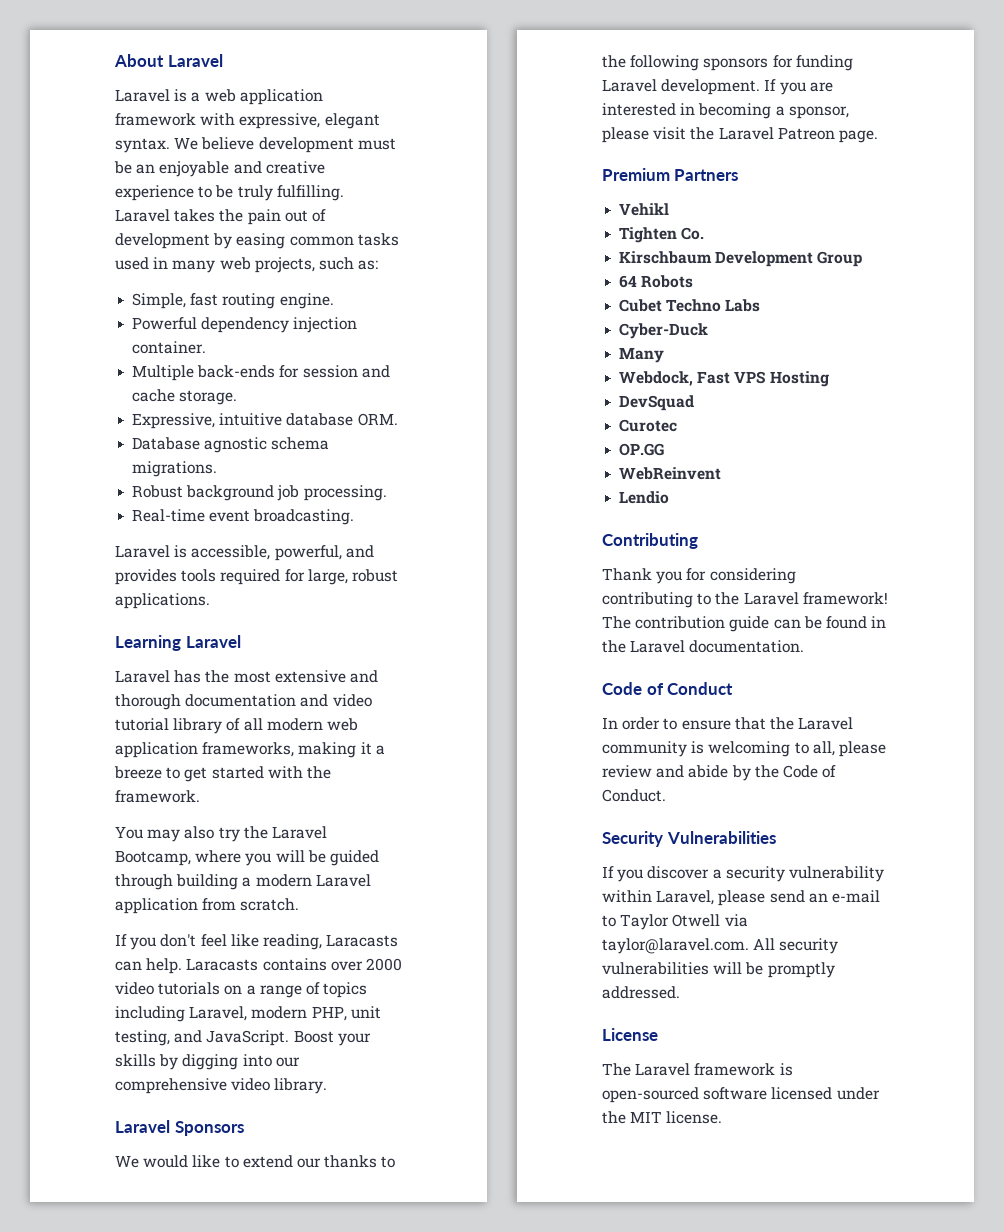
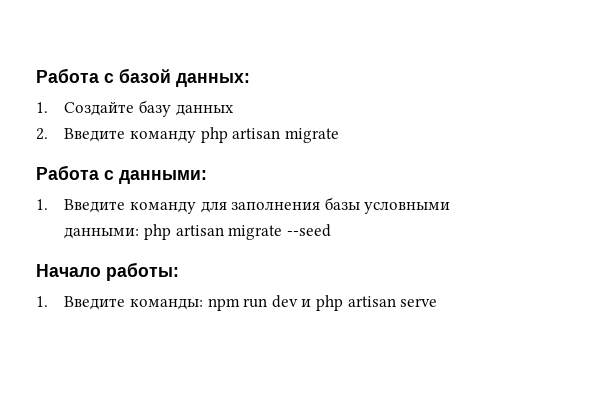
[114,54,223,67] [115,89,323,105] [115,113,380,129] [115,137,396,153] [114,161,325,177] [115,185,344,201] [115,209,326,225] [115,233,399,249] [115,257,379,273] [132,293,334,309] [132,317,358,333] [132,341,207,354] [132,365,390,381] [132,389,238,405] [132,413,398,429] [132,437,330,453] [132,461,218,477] [132,485,387,501] [132,509,355,525] [115,545,374,561] [115,569,398,585] [115,593,210,609] [115,635,241,651] [115,670,378,683] [115,694,372,710] [115,718,358,734] [115,742,385,758] [114,766,331,782] [115,790,200,803] [115,826,327,842] [115,850,379,866] [115,874,371,890] [115,898,300,914] [115,934,399,950] [115,958,402,974] [115,982,368,998] [115,1006,381,1022] [115,1030,371,1046] [115,1054,300,1070] [115,1078,328,1094] [115,1120,244,1136] [115,1155,396,1168] [602,55,853,71] [602,79,833,95] [602,103,849,119] [602,127,878,143] [602,168,739,181] [619,203,670,216] [619,227,705,243] [619,251,863,267] [619,275,694,288] [619,299,761,312] [619,323,709,339] [619,347,665,363] [619,371,829,387] [619,395,695,411] [619,419,678,432] [619,443,665,456] [619,467,722,480] [619,491,670,504] [602,533,698,549] [602,568,796,584] [602,592,888,608] [602,616,887,632] [602,640,805,653] [602,682,734,695] [602,717,854,730] [602,741,886,757] [602,765,837,781] [602,789,666,802] [602,831,776,847] [602,866,884,882] [602,890,880,906] [602,914,748,930] [602,938,839,954] [602,962,835,978] [602,986,680,999] [602,1028,658,1041] [602,1063,793,1076] [602,1087,880,1103] [602,1111,723,1124] About Laravel // Laravel is a web application framework with expressive, elegant syntax. We believe development must be an enjoyable and creative experience to be truly fulfilling. Laravel takes the pain out of development by easing common tasks used in many web projects, such as: // Simple, fast routing engine. // Powerful dependency injection container. // Multiple back-ends for session and cache storage. // Expressive, intuitive database ORM. // Database agnostic schema migrations. // Robust background job processing. // Real-time event broadcasting. // Laravel is accessible, powerful, and provides tools required for large, robust applications. // Learning Laravel // Laravel has the most extensive and thorough documentation and video tutorial library of all modern web application frameworks, making it a breeze to get started with the framework. // You may also try the Laravel Bootcamp, where you will be guided through building a modern Laravel application from scratch. // If you don't feel like reading, Laracasts can help. Laracasts contains over 2000 video tutorials on a range of topics including Laravel, modern PHP, unit testing, and JavaScript. Boost your skills by digging into our comprehensive video library. // Laravel Sponsors // We would like to extend our thanks to the following sponsors for funding Laravel development. If you are interested in becoming a sponsor, please visit the Laravel Patreon page. // Premium Partners // Vehikl // Tighten Co. // Kirschbaum Development Group // 64 Robots // Cubet Techno Labs // Cyber-Duck // Many // Webdock, Fast VPS Hosting // DevSquad // Curotec // OP.GG // WebReinvent // Lendio // Contributing // Thank you for considering contributing to the Laravel framework! The contribution guide can be found in the Laravel documentation. // Code of Conduct // In order to ensure that the Laravel community is welcoming to all, please review and abide by the Code of Conduct. // Security Vulnerabilities // If you discover a security vulnerability within Laravel, please send an e-mail to Taylor Otwell via taylor@laravel.com. All security vulnerabilities will be promptly addressed. // License // The Laravel framework is open-sourced software licensed under the MIT license. -> [36,68,250,87] [36,100,234,117] [36,127,339,143] [36,165,207,184] [36,197,451,214] [64,224,331,240] [36,262,179,281] [36,295,438,311] Работа с базой данных: // 1. Создайте базу данных // 2. Введите команду php artisan migrate // Работа с данными: // 1. Введите команду для заполнения базы условными данными: php artisan migrate --seed // Начало работы: // 1. Введите команды: npm run dev и php artisan serve

